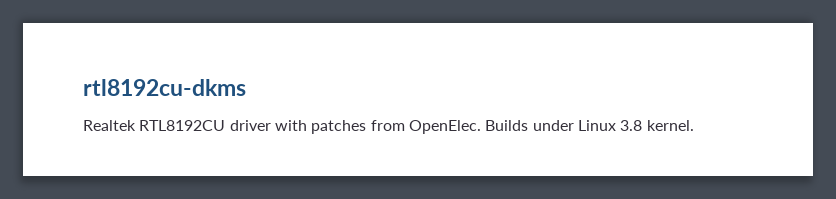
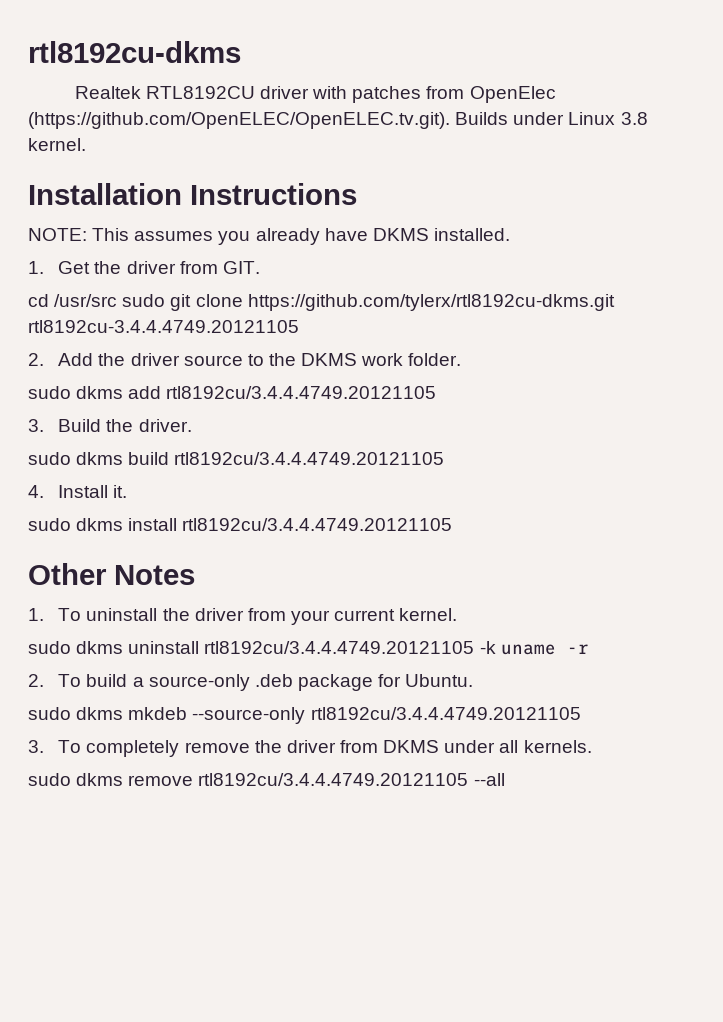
[408,120,481,134] OpenElec. -> [469,86,556,103] [28,112,450,129] OpenElec (https://github.com/OpenELEC/OpenELEC.tv.git).
(694, 125) none -> [28,183,357,205] [28,228,510,245] [28,261,260,274] [28,294,615,311] [28,320,299,333] [28,353,462,366] [28,386,437,399] [28,419,192,432] [28,452,445,465] [28,485,128,498] [28,518,453,531] [28,563,195,585] [28,608,458,625] [28,641,589,655] [28,674,474,691] [28,707,581,724] [28,740,592,757] [28,773,505,786] // Installation Instructions // NOTE: This assumes you already have DKMS installed. // 1. Get the driver from GIT. // cd /usr/src sudo git clone https://github.com/tylerx/rtl8192cu-dkms.git rtl8192cu-3.4.4.4749.20121105 // 2. Add the driver source to the DKMS work folder. // sudo dkms add rtl8192cu/3.4.4.4749.20121105 // 3. Build the driver. // sudo dkms build rtl8192cu/3.4.4.4749.20121105 // 4. Install it. // sudo dkms install rtl8192cu/3.4.4.4749.20121105 // Other Notes // 1. To uninstall the driver from your current kernel. // sudo dkms uninstall rtl8192cu/3.4.4.4749.20121105 -k uname -r // 2. To build a source-only .deb package for Ubuntu. // sudo dkms mkdeb --source-only rtl8192cu/3.4.4.4749.20121105 // 3. To completely remove the driver from DKMS under all kernels. // sudo dkms remove rtl8192cu/3.4.4.4749.20121105 --all

